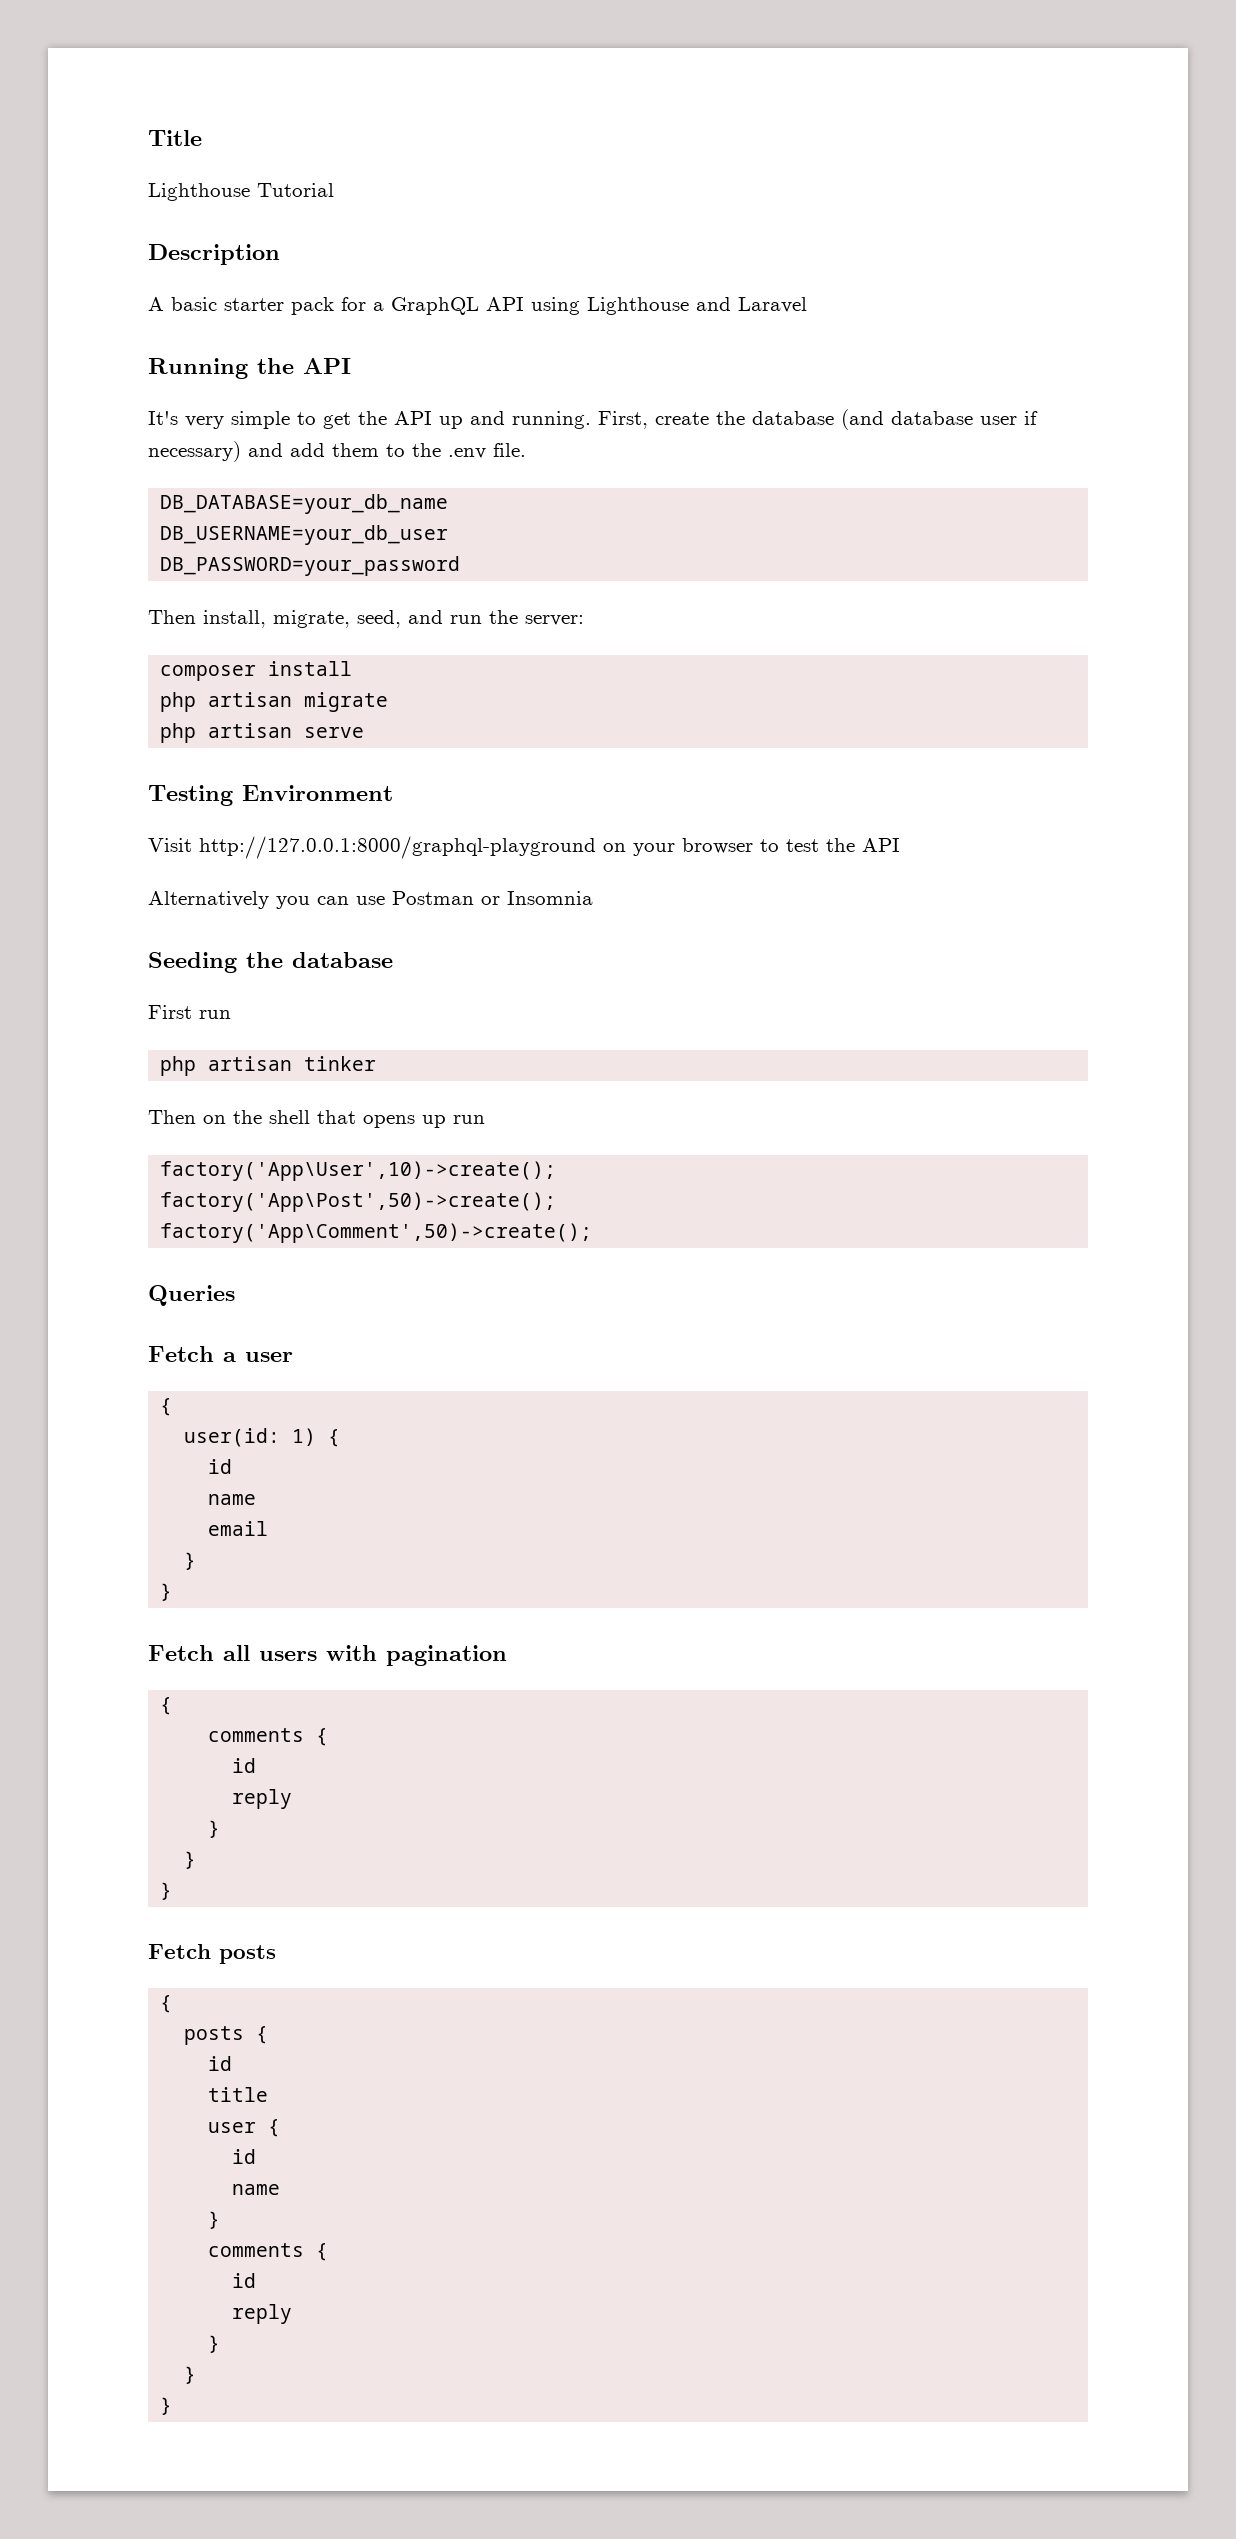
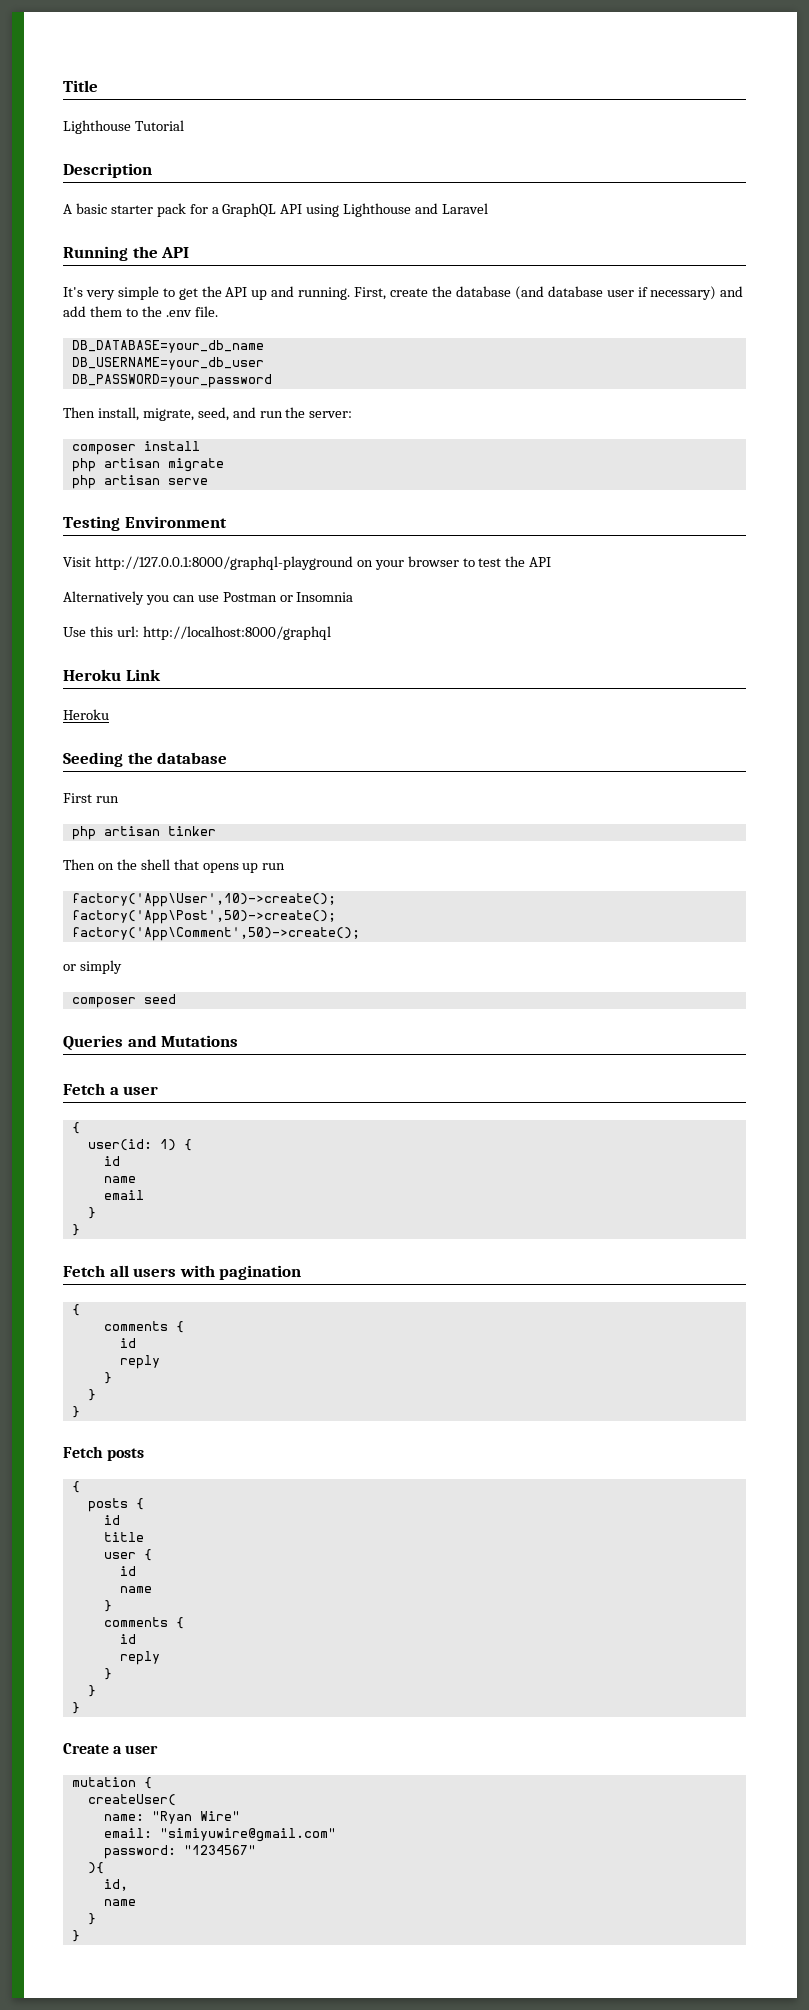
(593, 898) none -> [63,626,331,640] [63,669,161,681] [63,709,109,720] // Use this url: http://localhost:8000/graphql // Heroku Link // Heroku
(593, 1233) none -> [63,960,122,974] [71,994,176,1008] // or simply // composer seed
(235, 1295) none -> [127,1035,239,1047] and Mutations
(173, 2406) none -> [63,1743,159,1754] [71,1777,152,1789] [87,1794,176,1806] [103,1811,240,1824] [103,1828,336,1842] [103,1845,256,1859] [87,1862,104,1874] [103,1879,128,1891] [103,1899,136,1906] [87,1913,96,1925] [71,1930,80,1942] // Create a user // mutation { // createUser( // name: "Ryan Wire" // email: "simiyuwire@gmail.com" // password: "1234567" // ){ // id, // name // } // }

